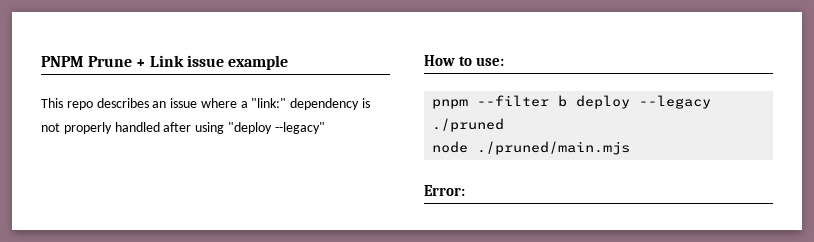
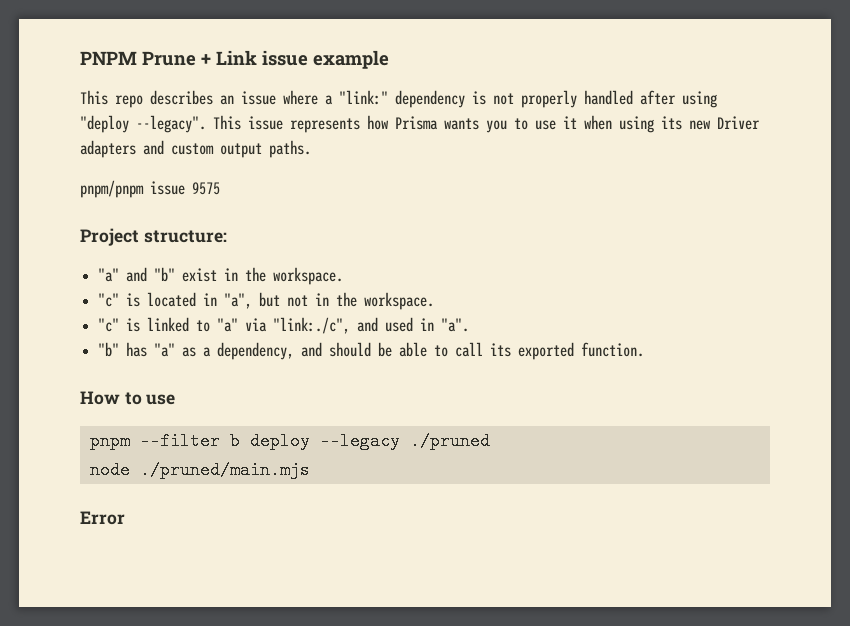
[274,122,325,134] --legacy" -> [136,115,760,133] [80,140,311,158] [80,180,220,198] [80,228,227,246] [98,267,344,285] [98,292,435,310] [98,317,470,334] [98,342,645,360] --legacy". This issue represents how Prisma wants you to use it when using its new Driver adapters and custom output paths. // pnpm/pnpm issue 9575 // Project structure: // "a" and "b" exist in the workspace. // "c" is located in "a", but not in the workspace. // "c" is linked to "a" via "link:./c", and used in "a". // "b" has "a" as a dependency, and should be able to call its exported function.
[476,57,505,66] use: -> [146,394,176,405] use
[424,185,465,196] Error: -> [80,511,125,525] Error

